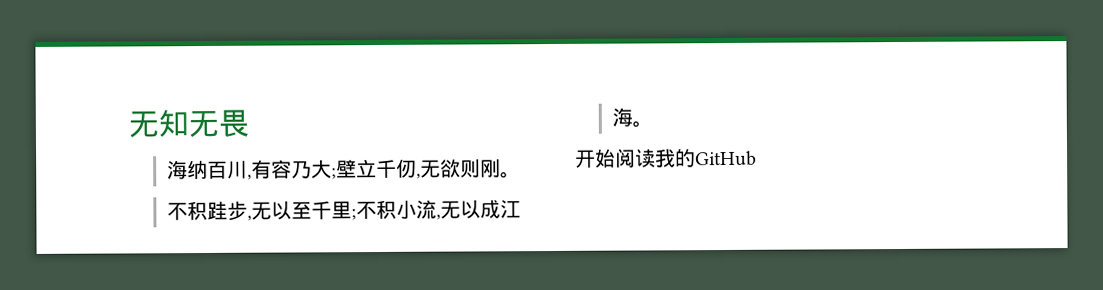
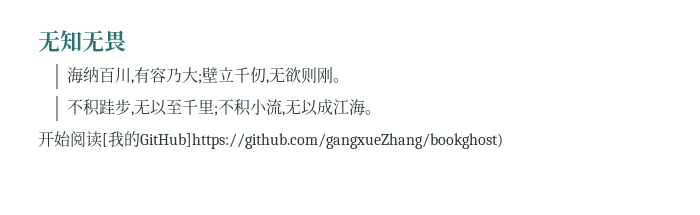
[655,148,757,168] 我的GitHub -> [102,131,503,149] [我的GitHub]https://github.com/gangxueZhang/bookghost)

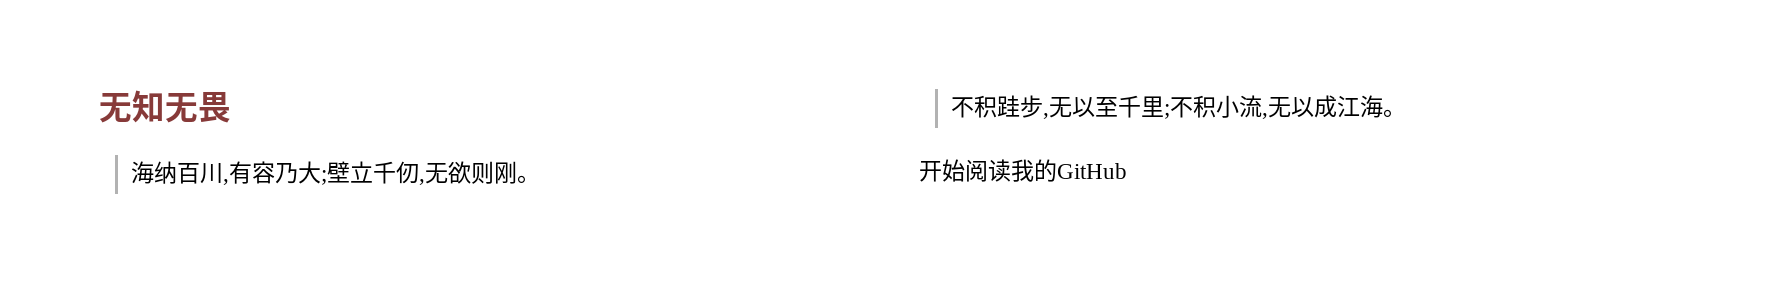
[102,131,503,149] [我的GitHub]https://github.com/gangxueZhang/bookghost) -> [1011,159,1127,182] 我的GitHub

